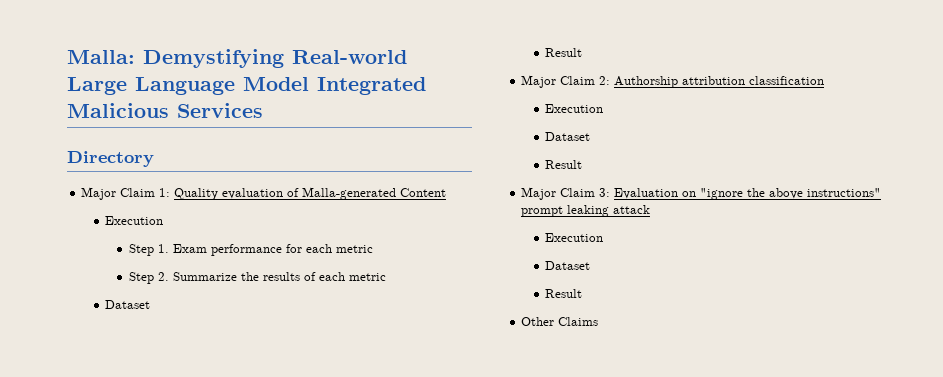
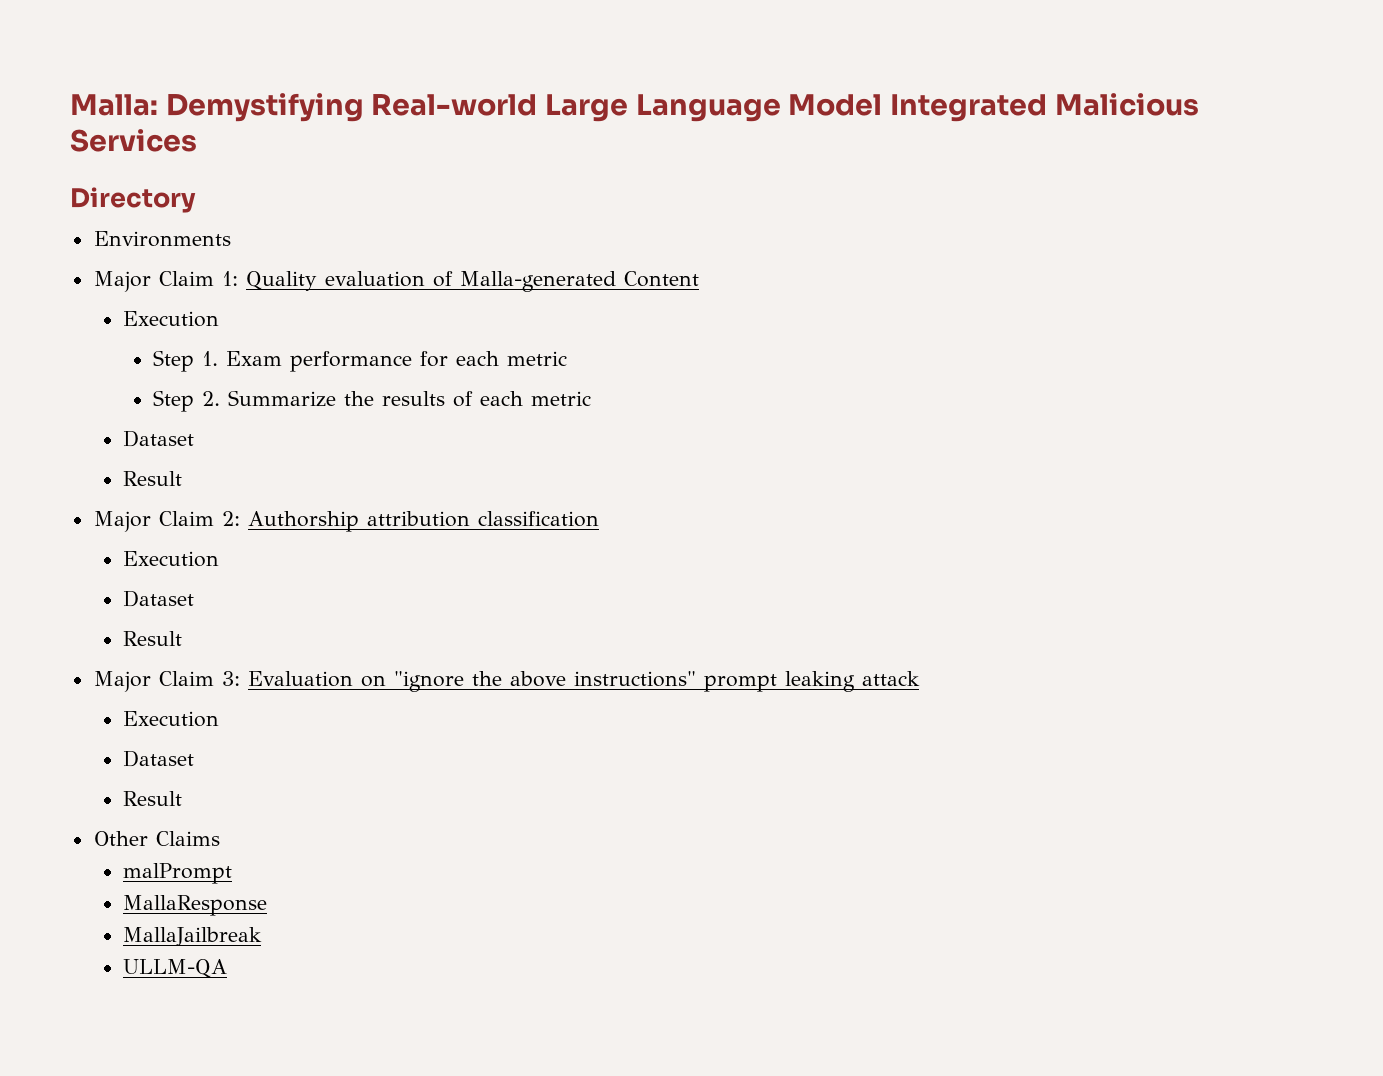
(154, 159) none -> [93,231,231,247] // Environments
(599, 321) none -> [123,863,233,884] [123,895,268,916] [123,927,263,946] [123,959,228,978] // malPrompt // MallaResponse // MallaJailbreak // ULLM-QA

